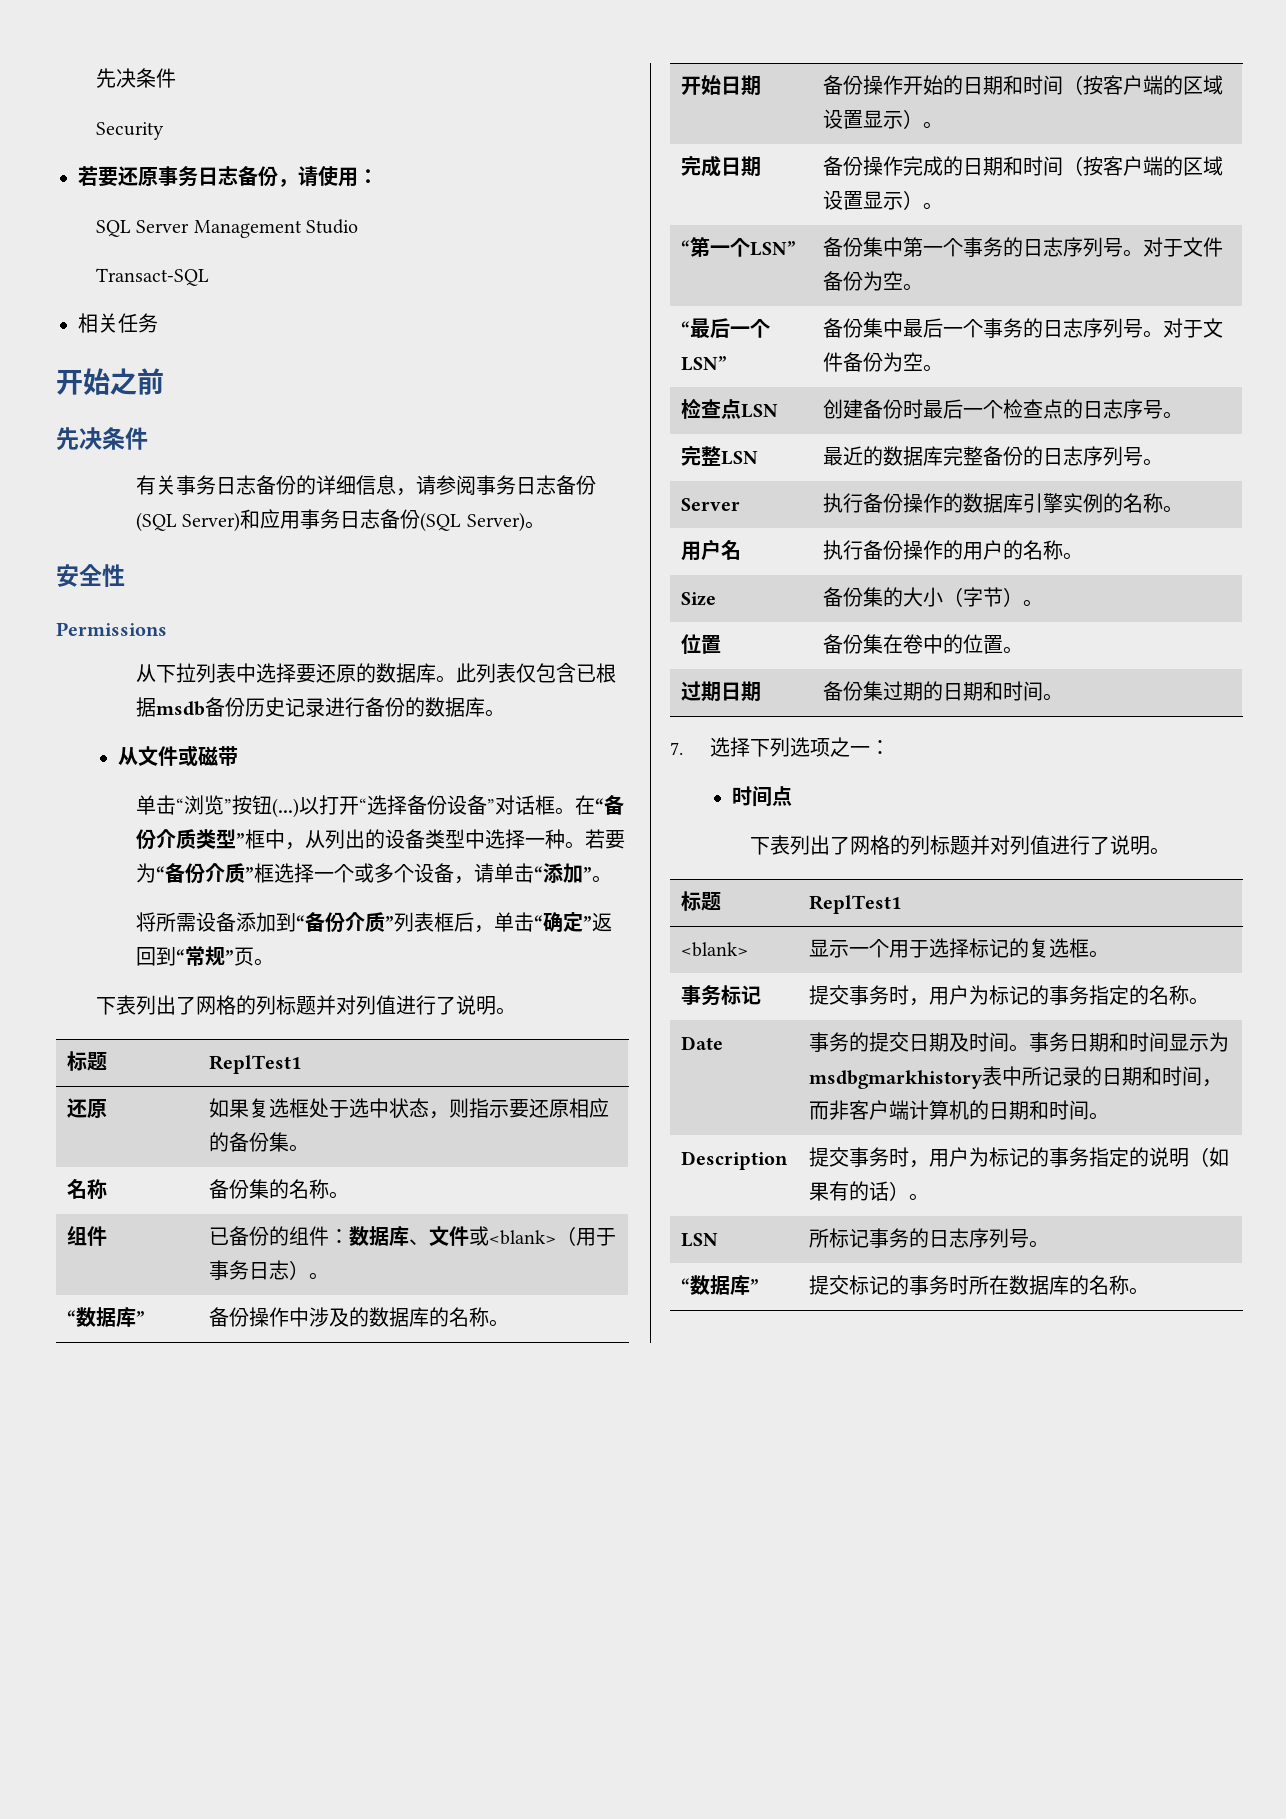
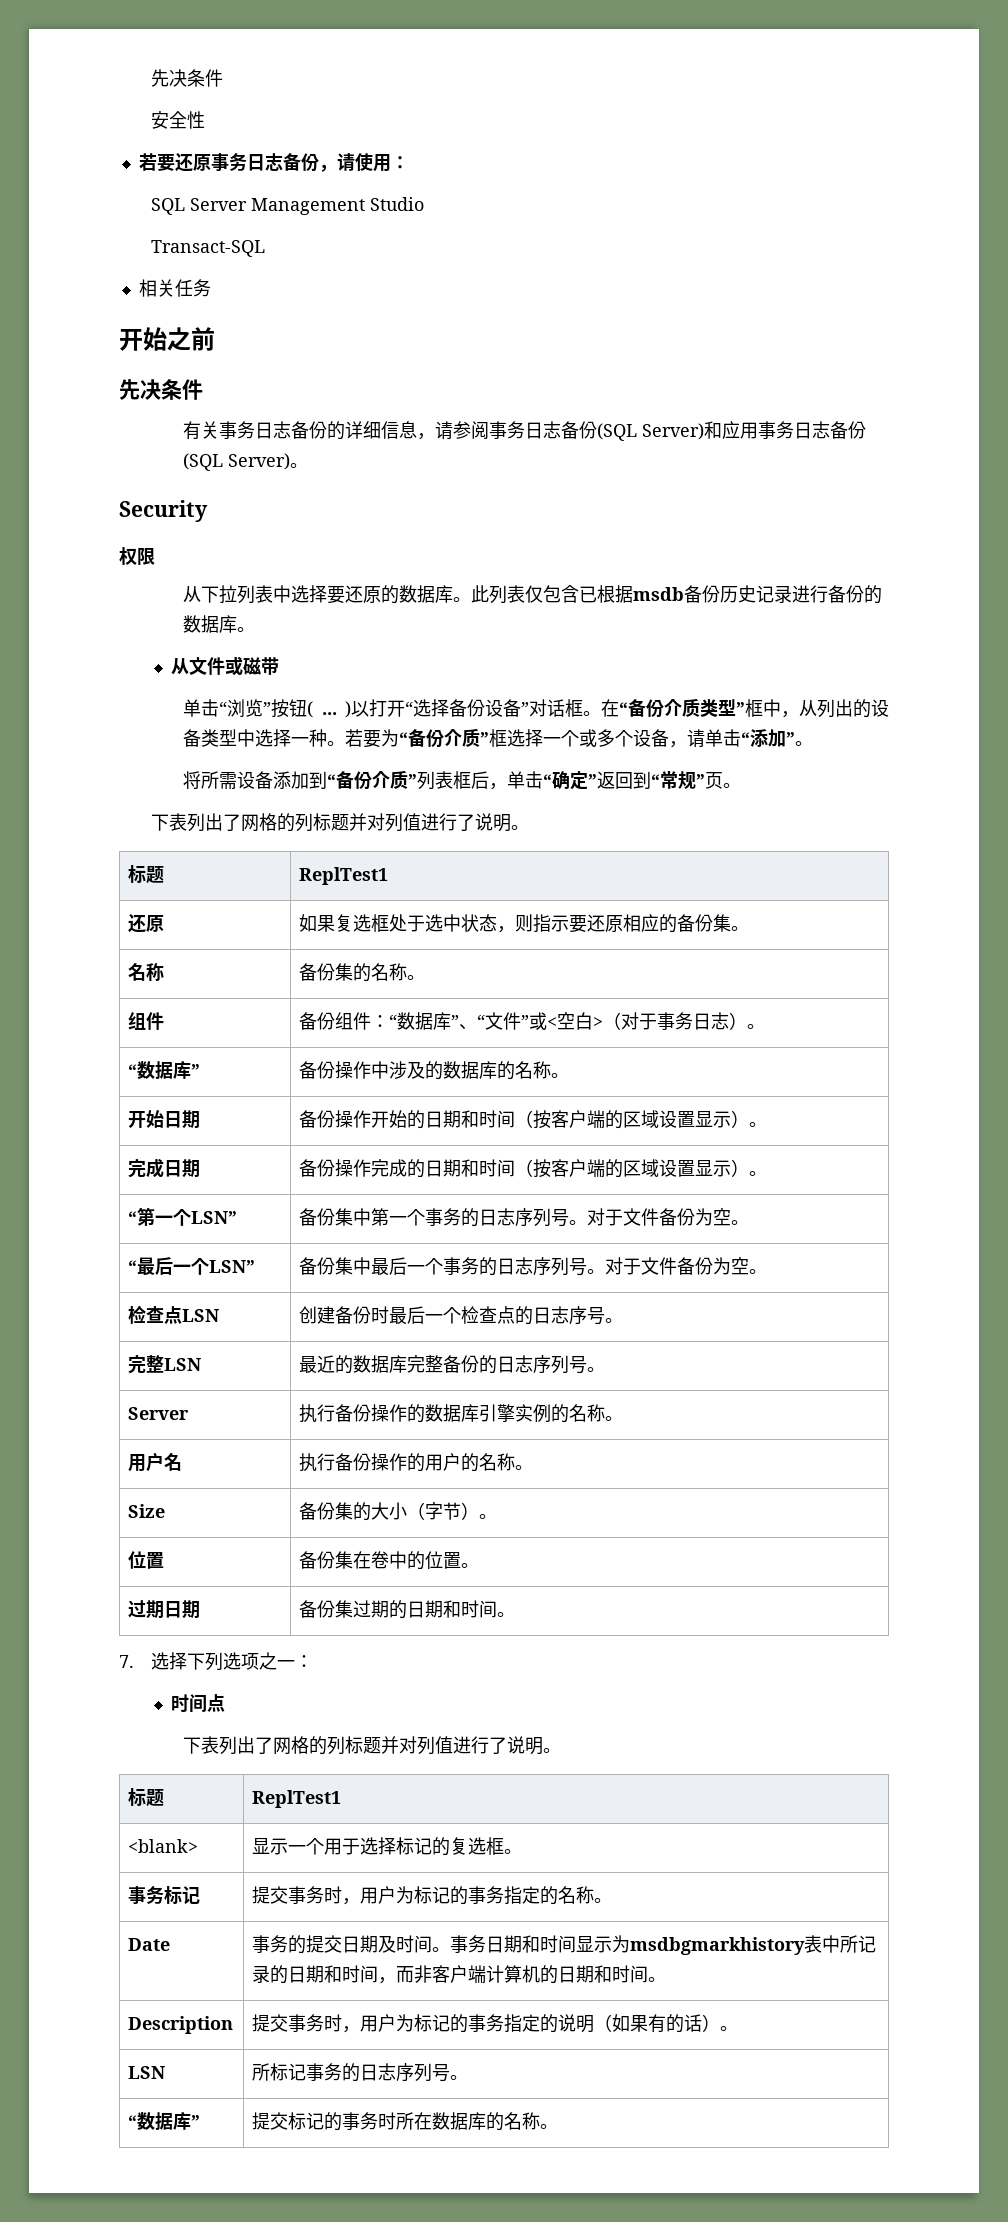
[95,68,176,88] [95,122,164,140] 先决条件 // Security -> [151,69,224,87] [151,111,206,129] 先决条件 // 安全性
[56,564,125,587] [56,622,167,636] 安全性 // Permissions -> [119,500,208,522] [119,547,155,565] Security // 权限
[271,798,299,818] (...) -> [307,701,351,718] ( ... )
[208,1226,596,1246] 已备份的组件：数据库、文件或<blank>（用 -> [299,1012,640,1030] 备份组件：“数据库”、“文件”或<空白>（对

